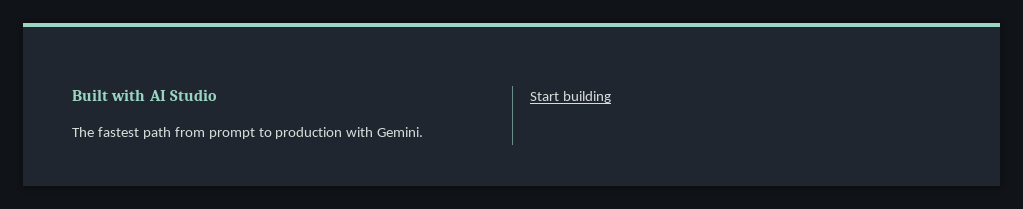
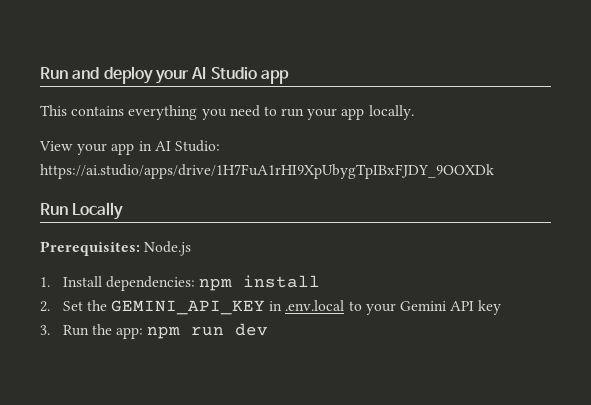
[72,89,217,101] [72,127,424,139] [530,91,611,103] Built with AI Studio // The fastest path from prompt to production with Gemini. // Start building -> [40,66,289,84] [40,105,414,120] [39,140,220,155] [40,164,494,179] [40,202,124,220] [40,241,192,256] [40,275,321,291] [40,300,502,315] [40,323,269,339] Run and deploy your AI Studio app // This contains everything you need to run your app locally. // View your app in AI Studio: https://ai.studio/apps/drive/1H7FuA1rHI9XpUbygTpIBxFJDY_9OOXDk // Run Locally // Prerequisites: Node.js // 1. Install dependencies: npm install // 2. Set the GEMINI_API_KEY in .env.local to your Gemini API key // 3. Run the app: npm run dev

